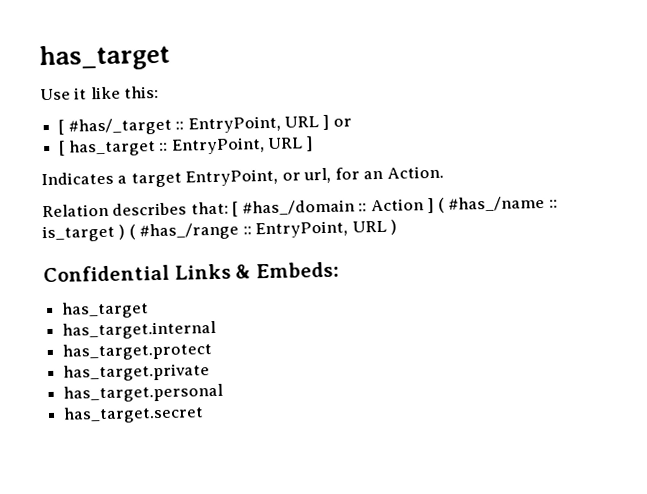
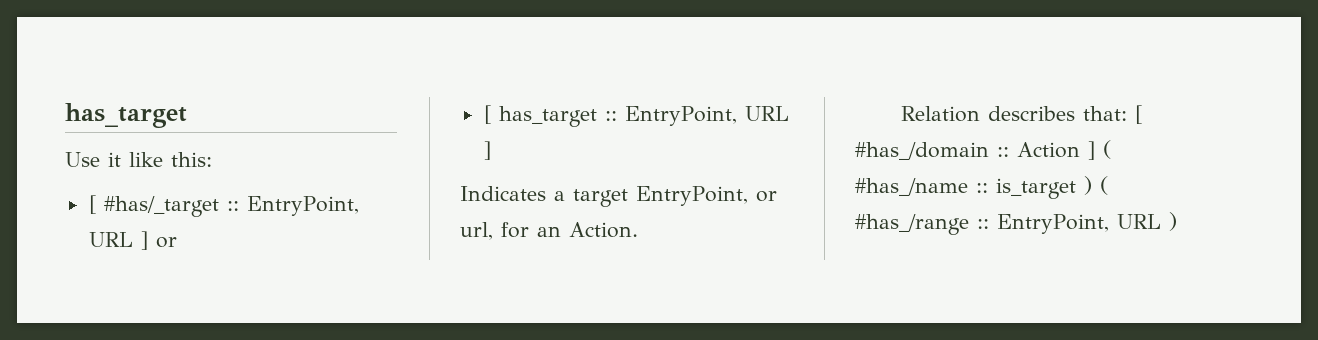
[43,261,339,283] [61,301,150,319] [62,320,217,340] [62,342,213,361] [63,363,211,382] [63,383,224,403] [63,405,205,424] // Confidential Links & Embeds: // has_target // has_target.internal // has_target.protect // has_target.private // has_target.personal // has_target.secret -> (1177, 221) none

